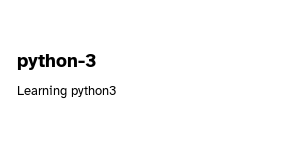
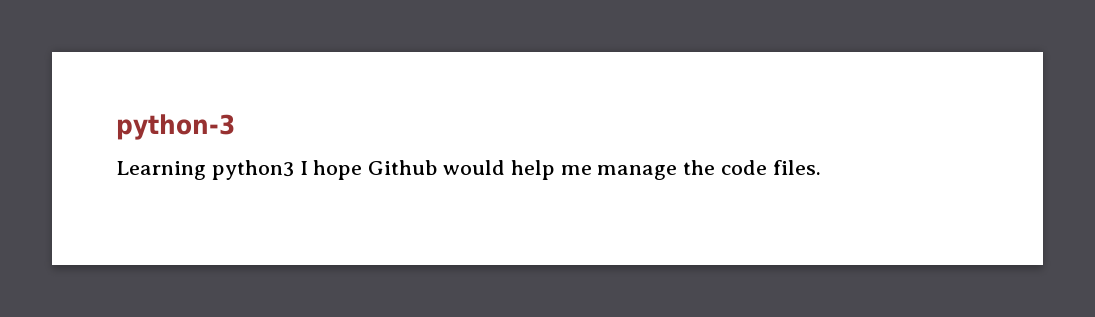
(116, 91) none -> [299,160,821,180] I hope Github would help me manage the code files.

